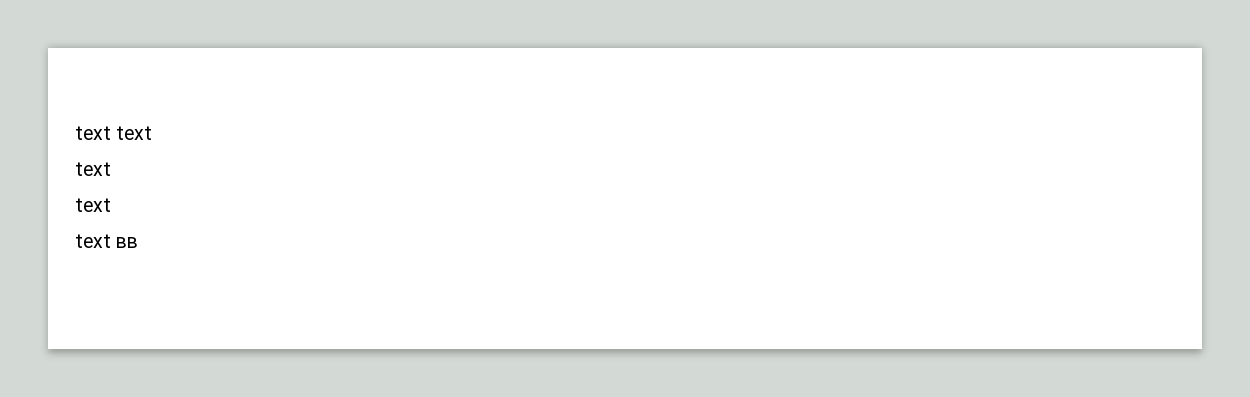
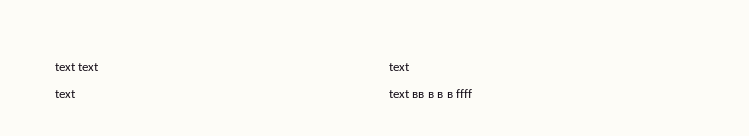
(139, 242) none -> [427,89,472,98] в в в ffff

